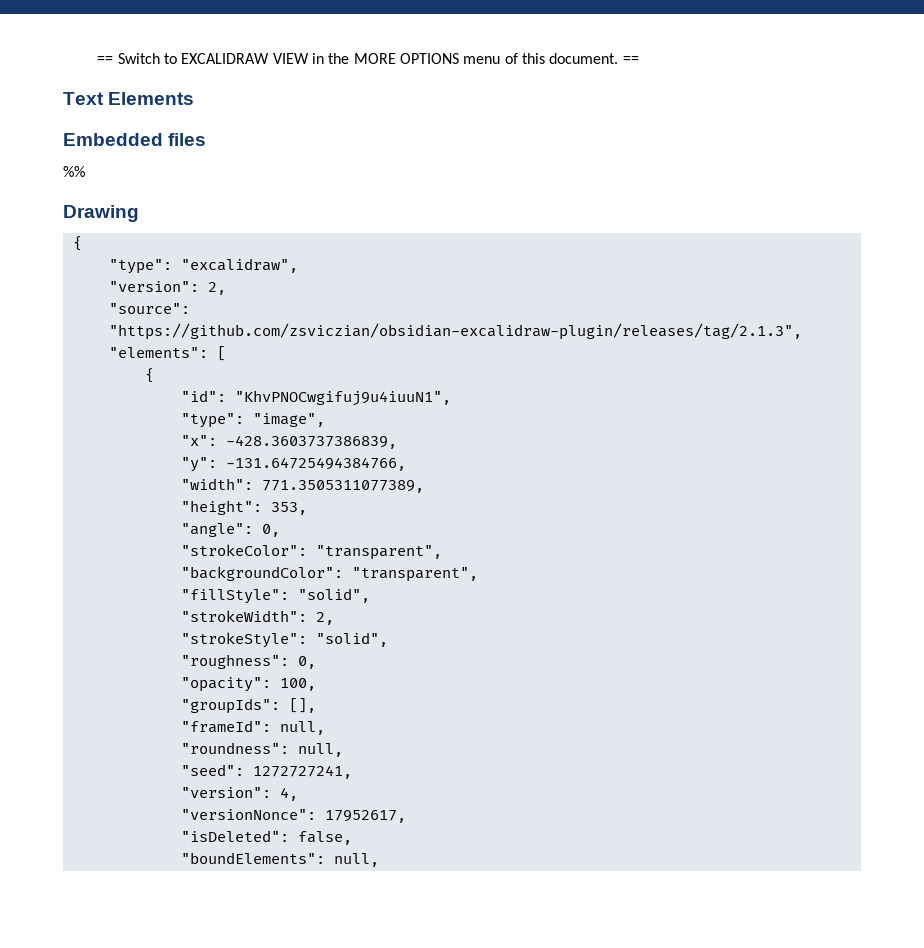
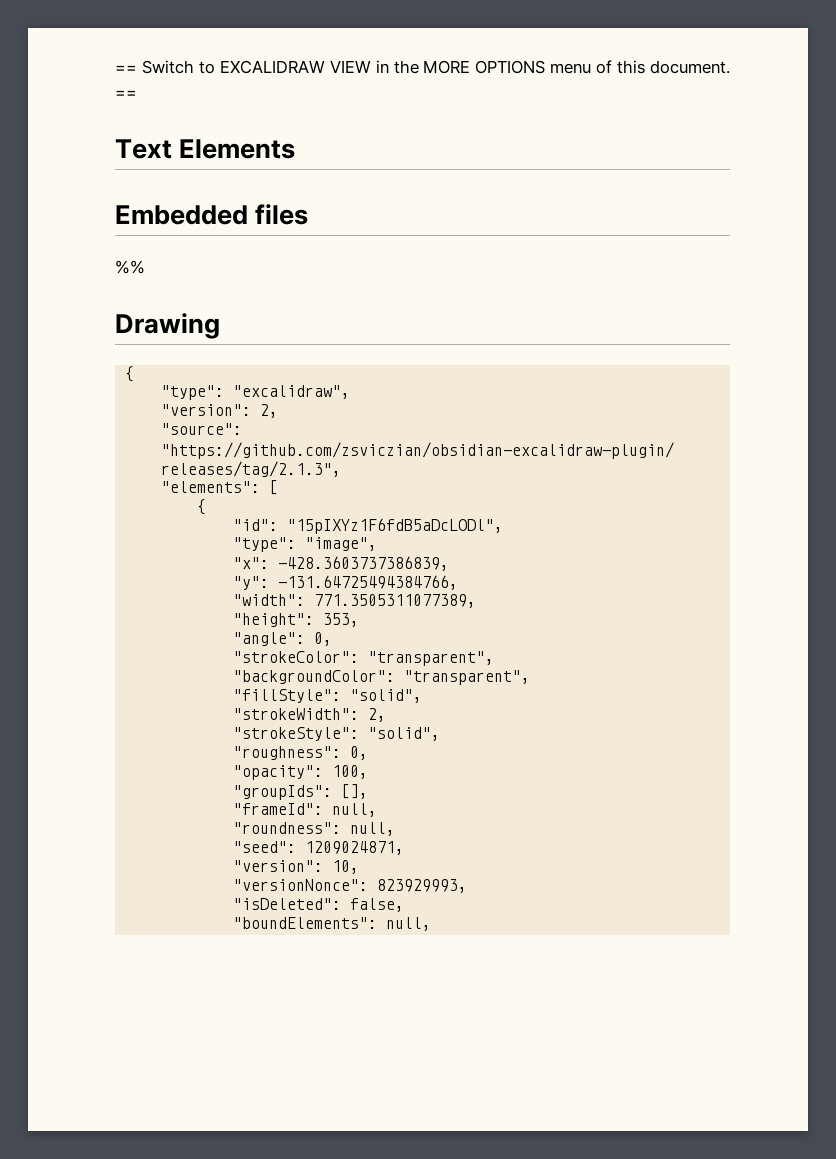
[234,390,451,406] "KhvPNOCwgifuj9u4iuuN1", -> [287,518,504,534] "15pIXYz1F6fdB5aDcLODl",
[252,765,352,779] [180,787,298,801] 1272727241, // "version": 4, -> [305,841,405,855] [233,860,360,874] 1209024871, // "version": 10,
[324,810,406,823] 17952617, -> [377,879,468,893] 823929993,

